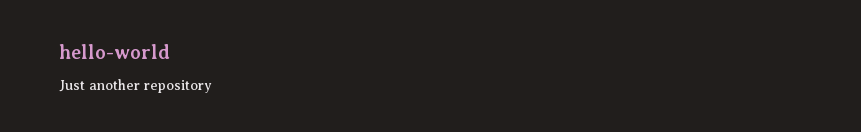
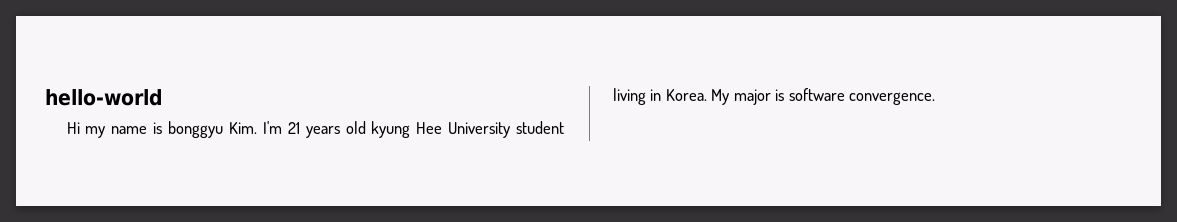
[59,79,212,93] Just another repository -> [66,121,565,138] [613,88,936,105] Hi my name is bonggyu Kim. I'm 21 years old kyung Hee University student living in Korea. My major is software convergence.

